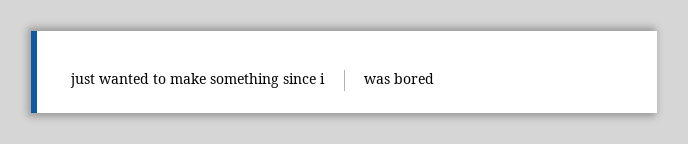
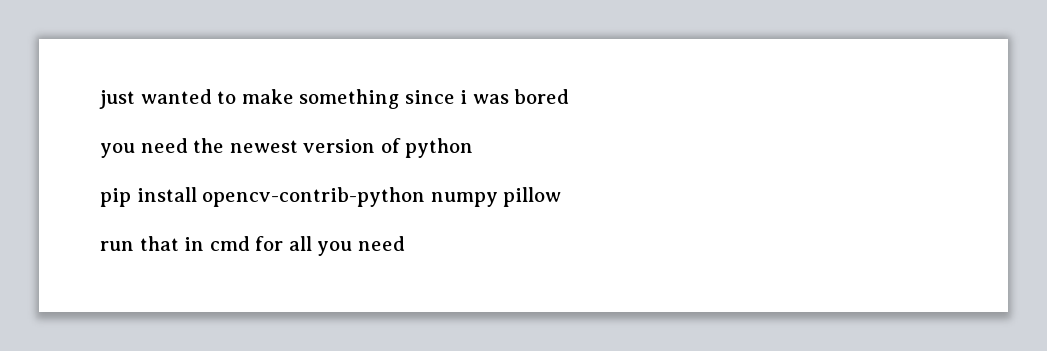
(434, 78) none -> [100,138,474,158] [100,187,562,207] [100,236,405,256] // you need the newest version of python // pip install opencv-contrib-python numpy pillow // run that in cmd for all you need

